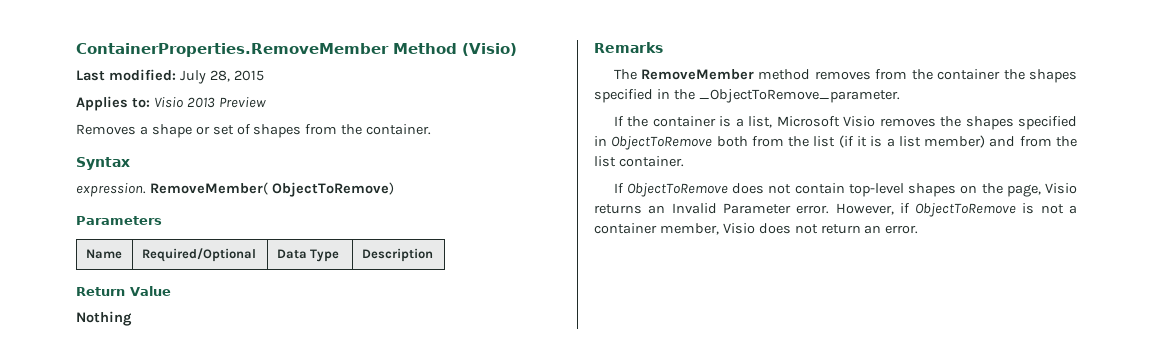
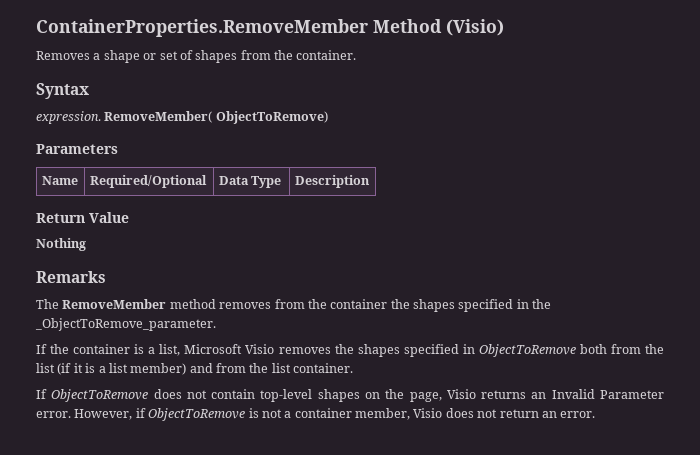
[76,69,264,84] [76,96,266,111] // Last modified: July 28, 2015 // Applies to: Visio 2013 Preview -> (504, 27) none

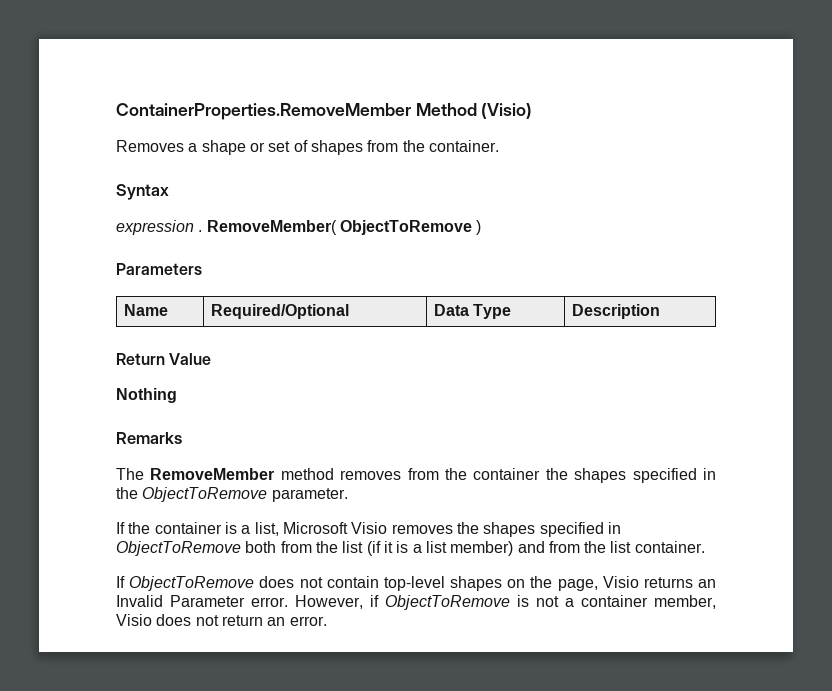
[36,111,328,124] expression. RemoveMember( ObjectToRemove) -> [116,220,482,235] expression . RemoveMember( ObjectToRemove )
[35,318,216,331] _ObjectToRemove_parameter. -> [142,487,348,502] ObjectToRemove parameter.

